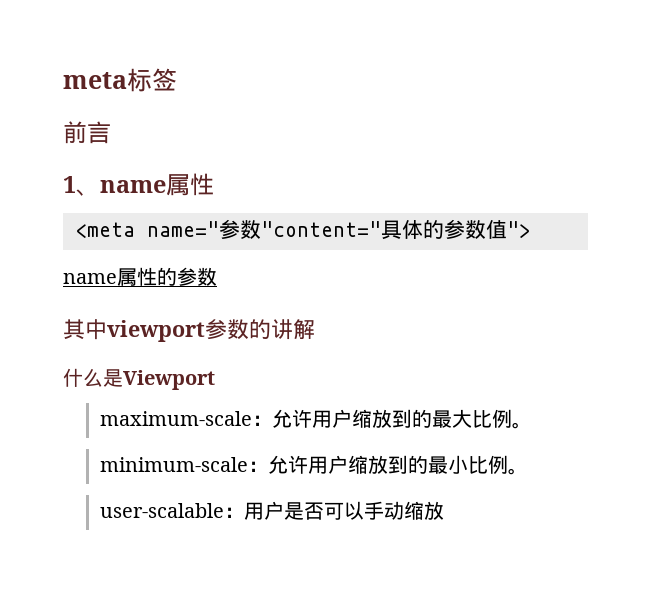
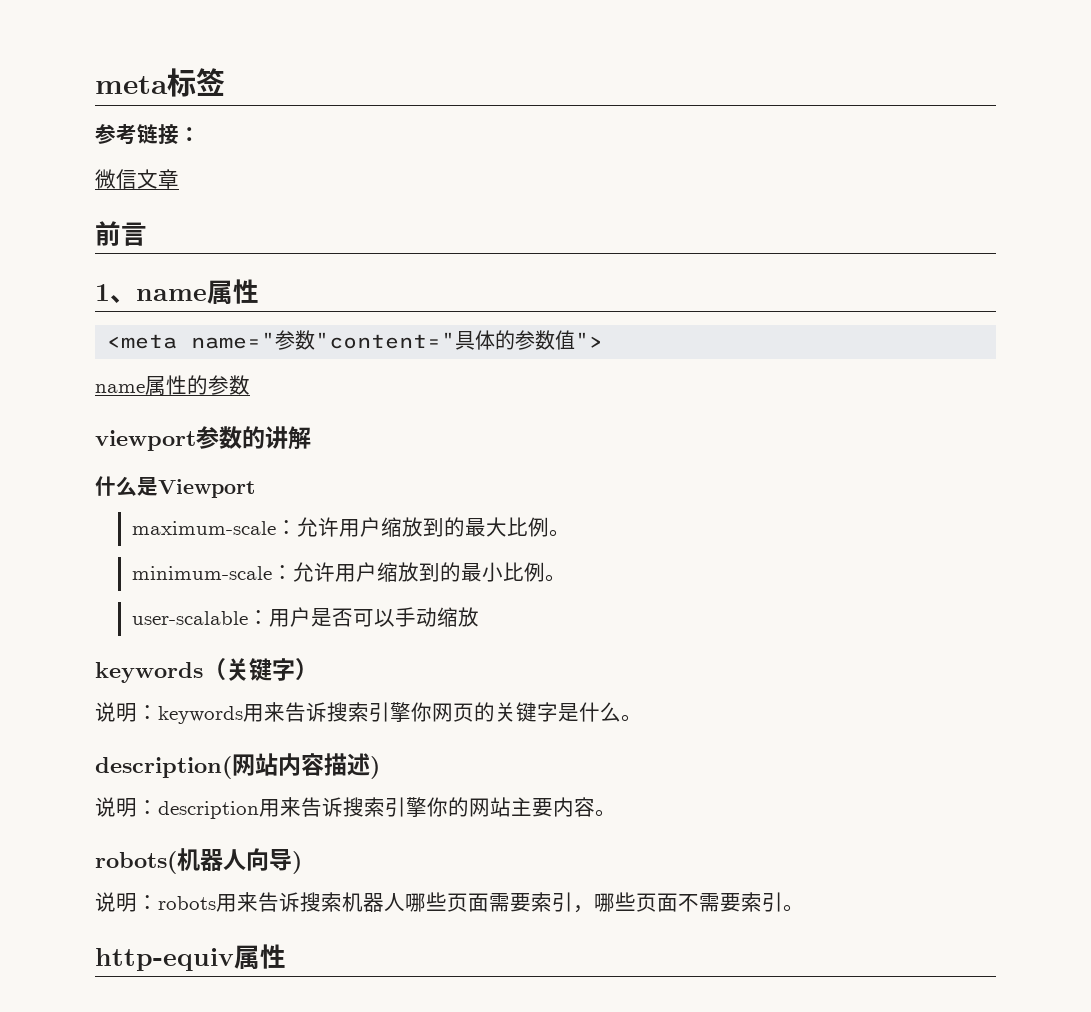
(177, 79) none -> [95,124,200,145] [95,169,179,189] // 参考链接： // 微信文章
[63,319,107,340] 其中 -> (250, 385) none
(445, 510) none -> [95,658,318,683] [95,702,642,724] [95,753,380,779] [95,797,616,819] [95,848,302,874] [95,892,804,913] [95,944,286,971] // keywords（关键字） // 说明：keywords用来告诉搜索引擎你网页的关键字是什么。 // description(网站内容描述) // 说明：description用来告诉搜索引擎你的网站主要内容。 // robots(机器人向导) // 说明：robots用来告诉搜索机器人哪些页面需要索引，哪些页面不需要索引。 // http-equiv属性

